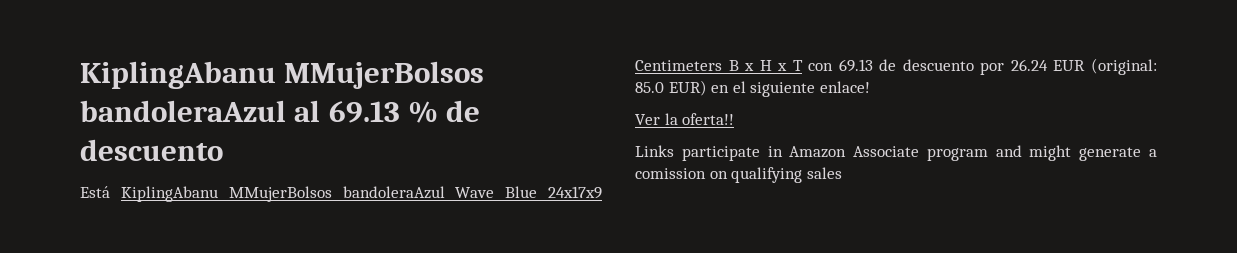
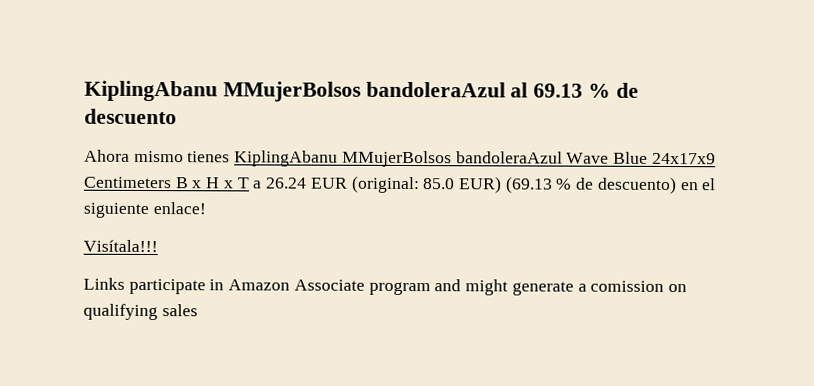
[80,186,110,198] Está -> [84,149,231,163] Ahora mismo tienes
[808,59,1005,75] con 69.13 de descuento por -> [253,180,263,189] a
(707, 88) none -> [504,176,677,195] (69.13 % de descuento)
[635,113,735,125] Ver la oferta!! -> [83,239,158,253] Visítala!!!

